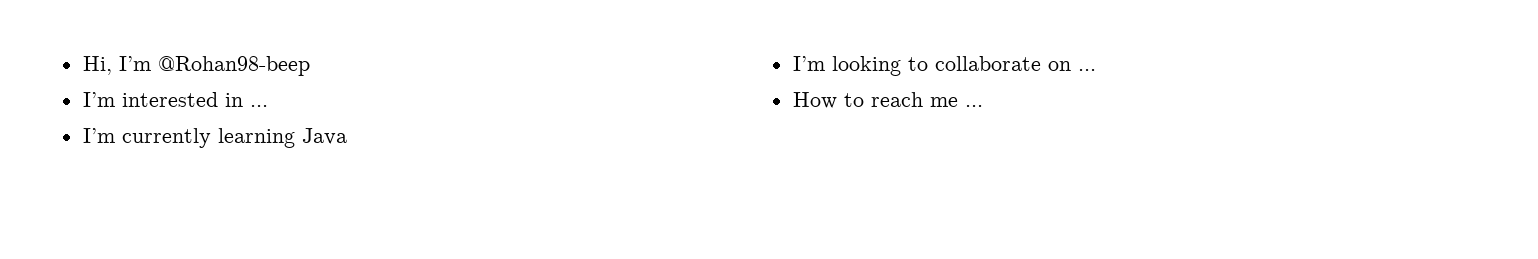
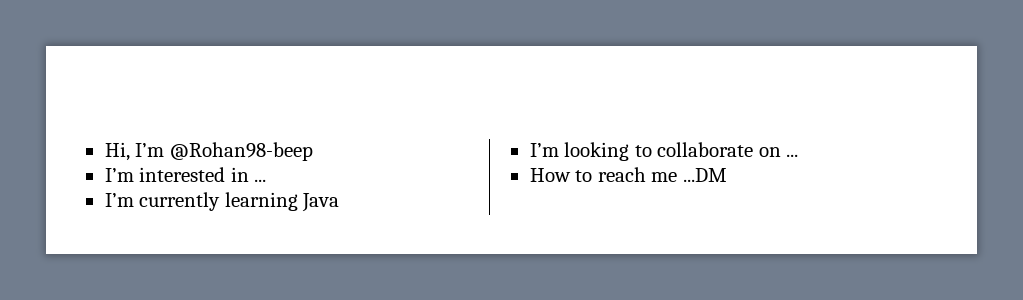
[964,105,983,107] ... -> [682,168,727,182] ...DM

